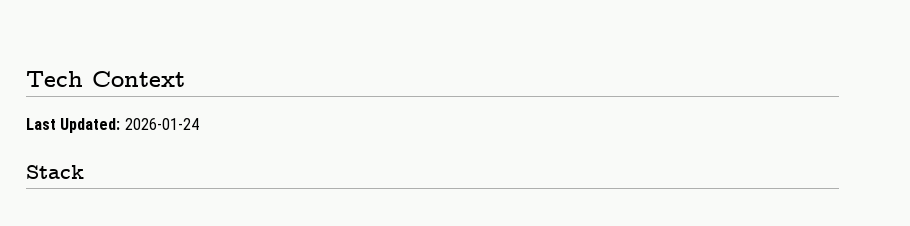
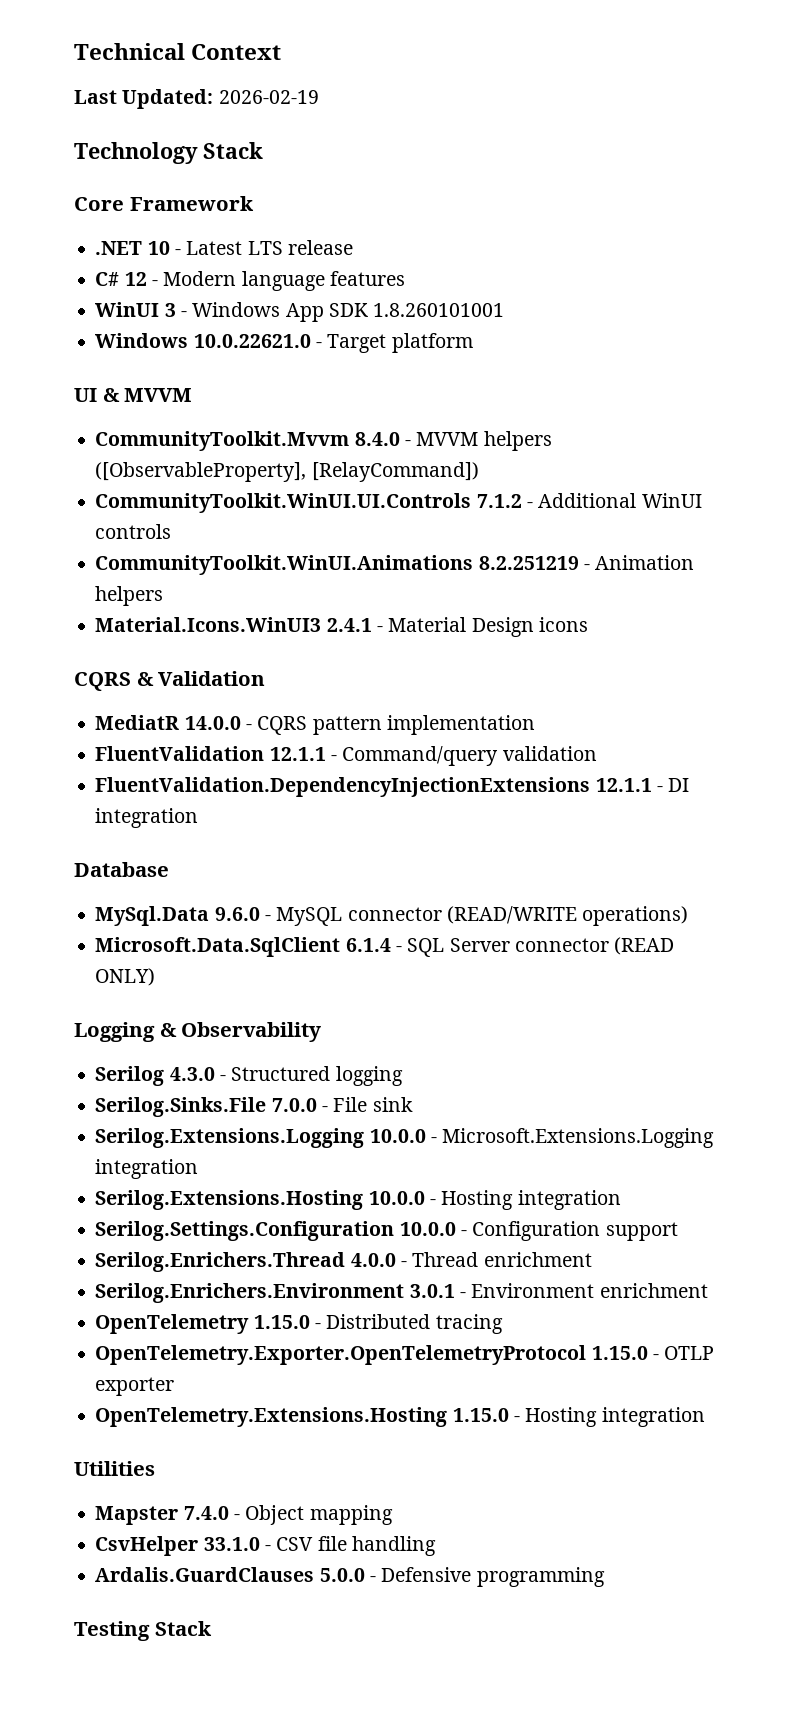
[26,71,83,87] Tech -> [74,43,185,60] Technical
[124,118,199,130] [26,165,84,179] 2026-01-24 // Stack -> [218,90,319,104] [74,142,263,164] [74,196,254,211] [95,240,353,255] [95,271,405,291] [95,302,505,322] [95,333,473,353] [74,388,193,402] [95,431,552,451] [95,462,479,482] [95,493,702,513] [95,524,172,539] [95,555,695,575] [95,586,164,606] [95,617,588,637] [74,671,266,691] [95,715,535,735] [95,746,597,766] [95,777,690,797] [95,808,199,828] [74,862,169,877] [95,906,689,926] [95,937,675,957] [95,968,156,986] [74,1022,322,1042] [95,1066,403,1086] [95,1097,413,1117] [95,1128,715,1148] [95,1159,199,1179] [95,1190,621,1210] [95,1221,678,1241] [95,1252,592,1272] [95,1283,708,1303] [95,1314,503,1334] [95,1345,715,1365] [95,1377,175,1396] [95,1407,705,1427] [74,1461,155,1476] [95,1505,393,1525] [95,1536,436,1556] [95,1567,605,1587] [74,1621,212,1641] 2026-02-19 // Technology Stack // Core Framework // .NET 10 - Latest LTS release // C# 12 - Modern language features // WinUI 3 - Windows App SDK 1.8.260101001 // Windows 10.0.22621.0 - Target platform // UI & MVVM // CommunityToolkit.Mvvm 8.4.0 - MVVM helpers ([ObservableProperty], [RelayCommand]) // CommunityToolkit.WinUI.UI.Controls 7.1.2 - Additional WinUI controls // CommunityToolkit.WinUI.Animations 8.2.251219 - Animation helpers // Material.Icons.WinUI3 2.4.1 - Material Design icons // CQRS & Validation // MediatR 14.0.0 - CQRS pattern implementation // FluentValidation 12.1.1 - Command/query validation // FluentValidation.DependencyInjectionExtensions 12.1.1 - DI integration // Database // MySql.Data 9.6.0 - MySQL connector (READ/WRITE operations) // Microsoft.Data.SqlClient 6.1.4 - SQL Server connector (READ ONLY) // Logging & Observability // Serilog 4.3.0 - Structured logging // Serilog.Sinks.File 7.0.0 - File sink // Serilog.Extensions.Logging 10.0.0 - Microsoft.Extensions.Logging integration // Serilog.Extensions.Hosting 10.0.0 - Hosting integration // Serilog.Settings.Configuration 10.0.0 - Configuration support // Serilog.Enrichers.Thread 4.0.0 - Thread enrichment // Serilog.Enrichers.Environment 3.0.1 - Environment enrichment // OpenTelemetry 1.15.0 - Distributed tracing // OpenTelemetry.Exporter.OpenTelemetryProtocol 1.15.0 - OTLP exporter // OpenTelemetry.Extensions.Hosting 1.15.0 - Hosting integration // Utilities // Mapster 7.4.0 - Object mapping // CsvHelper 33.1.0 - CSV file handling // Ardalis.GuardClauses 5.0.0 - Defensive programming // Testing Stack

